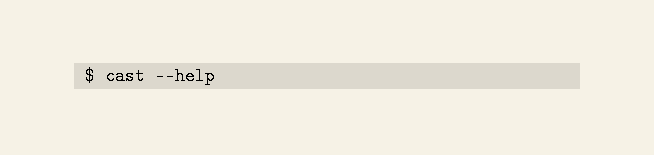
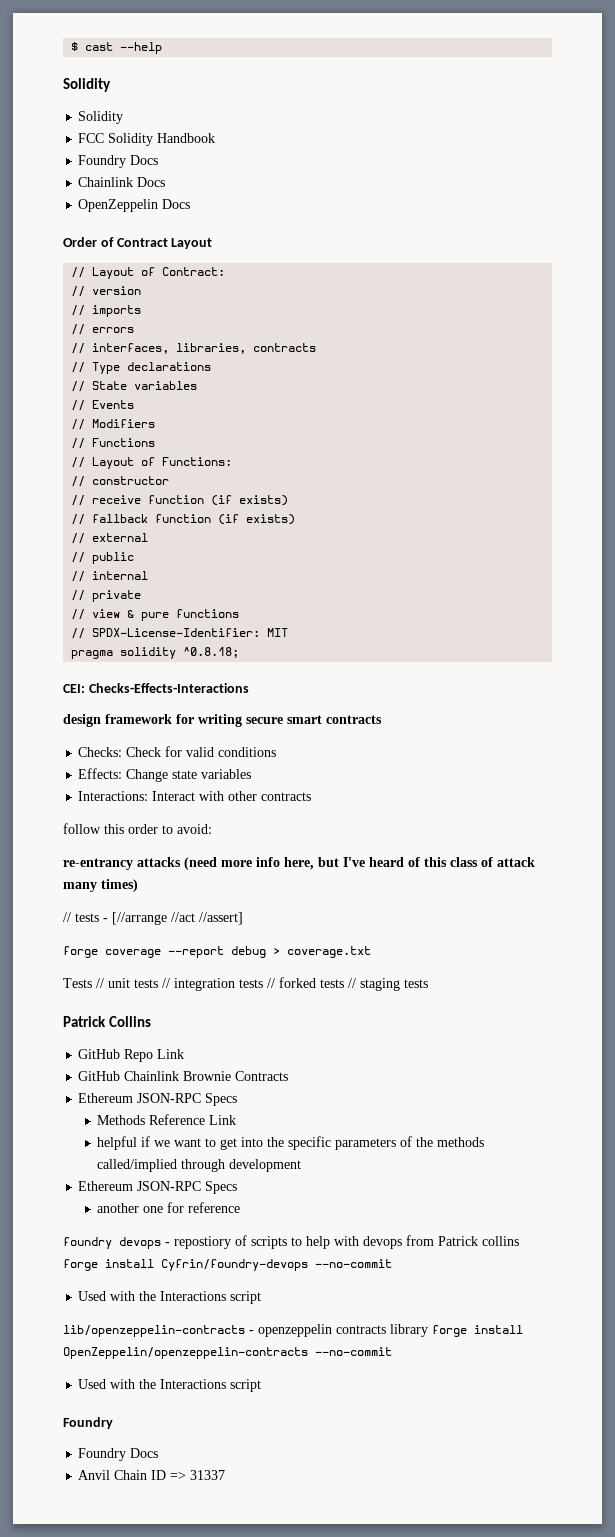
(215, 76) none -> [63,78,111,92] [78,111,124,124] [78,133,216,146] [78,155,159,168] [78,177,166,187] [78,199,191,212] [63,237,213,249] [71,267,226,279] [71,286,142,297] [71,305,142,317] [71,324,135,335] [71,343,317,354] [71,362,212,374] [71,381,198,392] [71,400,135,411] [71,419,156,430] [71,438,156,449] [71,457,233,469] [71,476,170,487] [71,495,289,506] [71,514,296,525] [71,533,149,544] [71,552,135,564] [71,571,149,582] [71,590,142,602] [71,609,240,621] [71,628,289,639] [71,647,240,659] [63,683,249,693] [63,714,382,727] [78,746,277,757] [78,768,252,782] [78,791,312,801] [63,823,212,834] [63,857,535,870] [63,879,138,892] [63,912,243,925] [63,946,371,958] [63,977,428,991] [63,1016,151,1027] [78,1049,185,1062] [78,1071,289,1081] [78,1093,238,1106] [97,1114,237,1125] [97,1136,485,1150] [97,1159,302,1172] [78,1181,238,1194] [97,1202,241,1213] [63,1235,519,1249] [63,1259,392,1271] [78,1291,262,1304] [63,1324,523,1337] [63,1347,392,1359] [78,1379,262,1392] [63,1417,113,1429] [78,1448,159,1461] [78,1470,226,1480] // Solidity // Solidity // FCC Solidity Handbook // Foundry Docs // Chainlink Docs // OpenZeppelin Docs // Order of Contract Layout // // Layout of Contract: // // version // // imports // // errors // // interfaces, libraries, contracts // // Type declarations // // State variables // // Events // // Modifiers // // Functions // // Layout of Functions: // // constructor // // receive function (if exists) // // fallback function (if exists) // // external // // public // // internal // // private // // view & pure functions // // SPDX-License-Identifier: MIT // pragma solidity ^0.8.18; // CEI: Checks-Effects-Interactions // design framework for writing secure smart contracts // Checks: Check for valid conditions // Effects: Change state variables // Interactions: Interact with other contracts // follow this order to avoid: // re-entrancy attacks (need more info here, but I've heard of this class of attack many times) // // tests - [//arrange //act //assert] // forge coverage --report debug > coverage.txt // Tests // unit tests // integration tests // forked tests // staging tests // Patrick Collins // GitHub Repo Link // GitHub Chainlink Brownie Contracts // Ethereum JSON-RPC Specs // Methods Reference Link // helpful if we want to get into the specific parameters of the methods called/implied through development // Ethereum JSON-RPC Specs // another one for reference // foundry devops - repostiory of scripts to help with devops from Patrick collins forge install Cyfrin/foundry-devops --no-commit // Used with the Interactions script // lib/openzeppelin-contracts - openzeppelin contracts library forge install OpenZeppelin/openzeppelin-contracts --no-commit // Used with the Interactions script // Foundry // Foundry Docs // Anvil Chain ID => 31337

